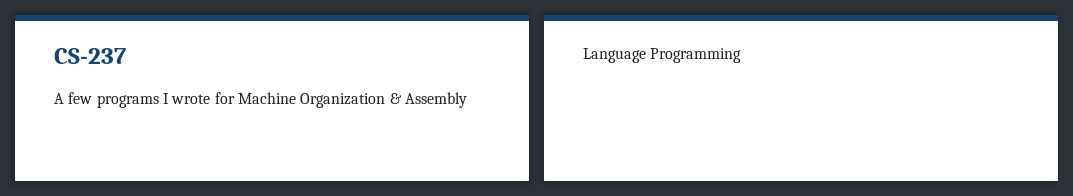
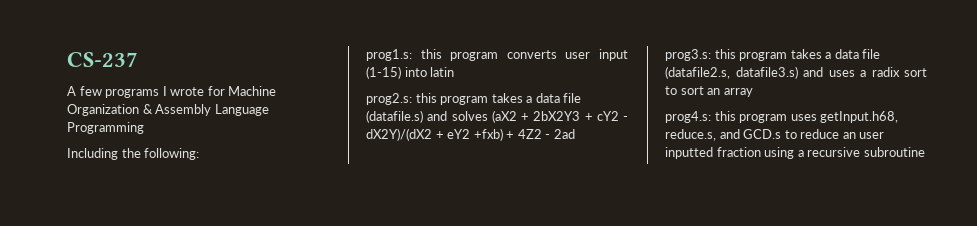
(742, 55) none -> [67,148,200,160] [366,49,628,61] [366,66,455,79] [366,93,582,105] [366,110,628,123] [366,128,575,141] [665,49,881,61] [665,66,927,79] [665,86,753,97] [665,111,899,123] [665,129,885,141] [665,147,925,159] // Including the following: // prog1.s: this program converts user input (1-15) into latin // prog2.s: this program takes a data file (datafile.s) and solves (aX2 + 2bX2Y3 + cY2 - dX2Y)/(dX2 + eY2 +fxb) + 4Z2 - 2ad // prog3.s: this program takes a data file (datafile2.s, datafile3.s) and uses a radix sort to sort an array // prog4.s: this program uses getInput.h68, reduce.s, and GCD.s to reduce an user inputted fraction using a recursive subroutine

